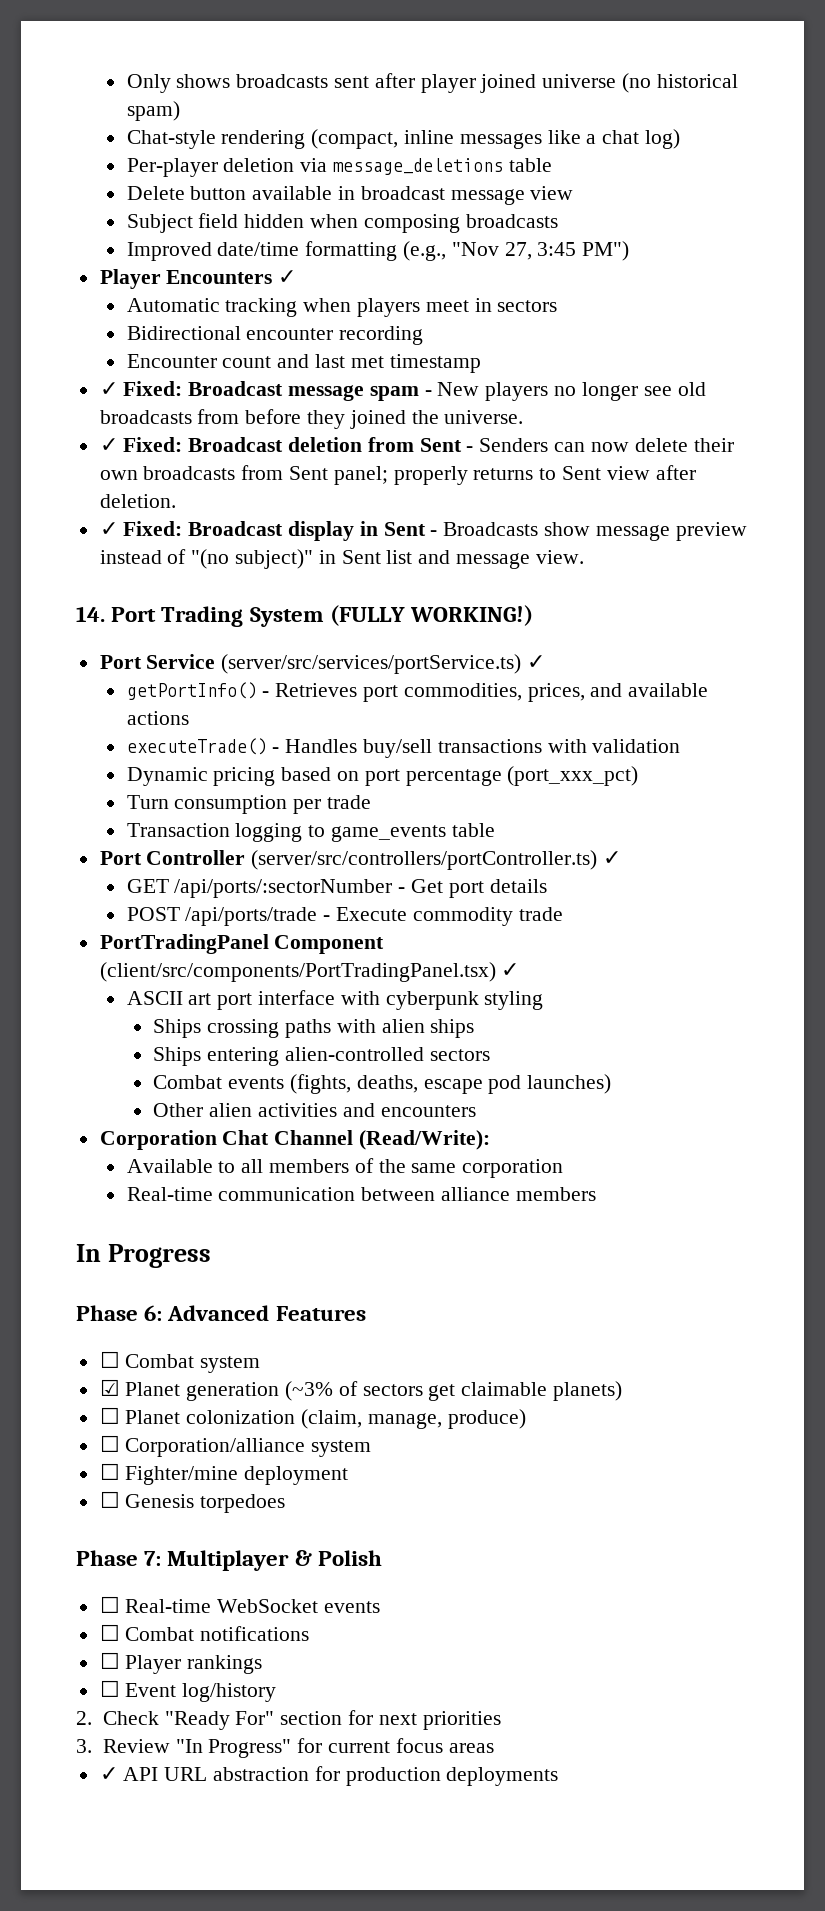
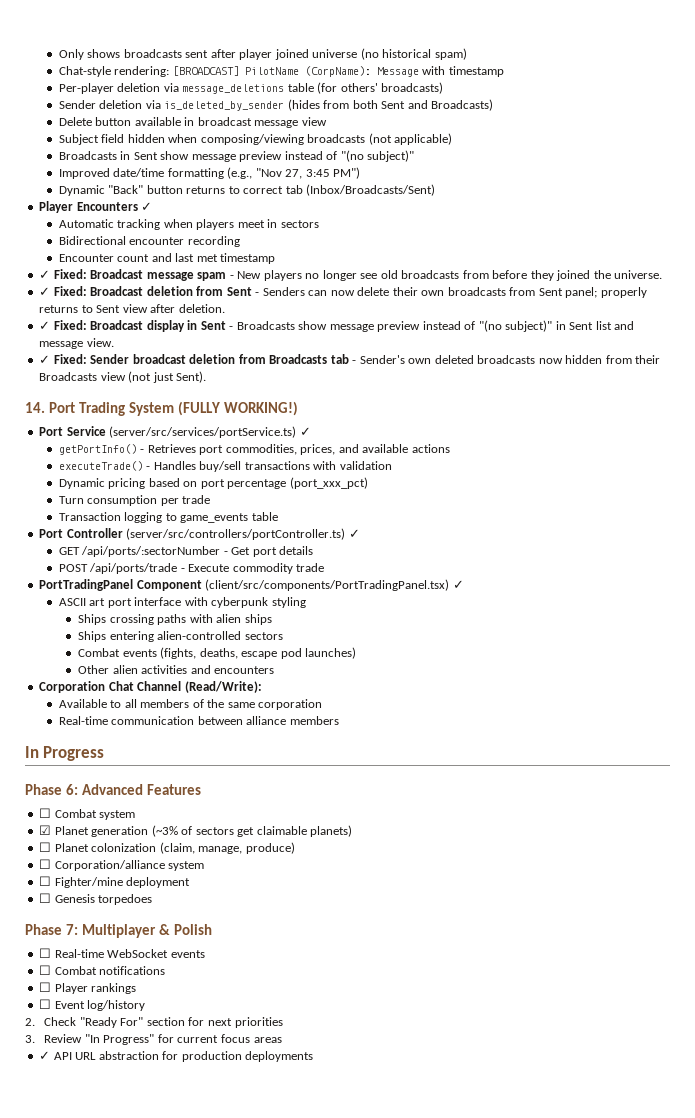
[221,129,680,149] rendering (compact, inline messages like a chat log) -> [114,66,504,77] rendering: [BROADCAST] PilotName (CorpName): Message with timestamp
(552, 165) none -> [317,82,444,94] [58,99,494,111] (for others' broadcasts) // Sender deletion via is_deleted_by_sender (hides from both Sent and Broadcasts)
[363,214,558,233] composing broadcasts -> [200,133,453,145] [58,150,415,162] composing/viewing broadcasts (not applicable) // Broadcasts in Sent show message preview instead of "(no subject)"
(630, 251) none -> [58,184,436,196] // Dynamic "Back" button returns to correct tab (Inbox/Broadcasts/Sent)
(584, 557) none -> [39,354,661,364] [39,371,207,383] // ✓ Fixed: Sender broadcast deletion from Broadcasts tab - Sender's own deleted broadcasts now hidden from their Broadcasts view (not just Sent).

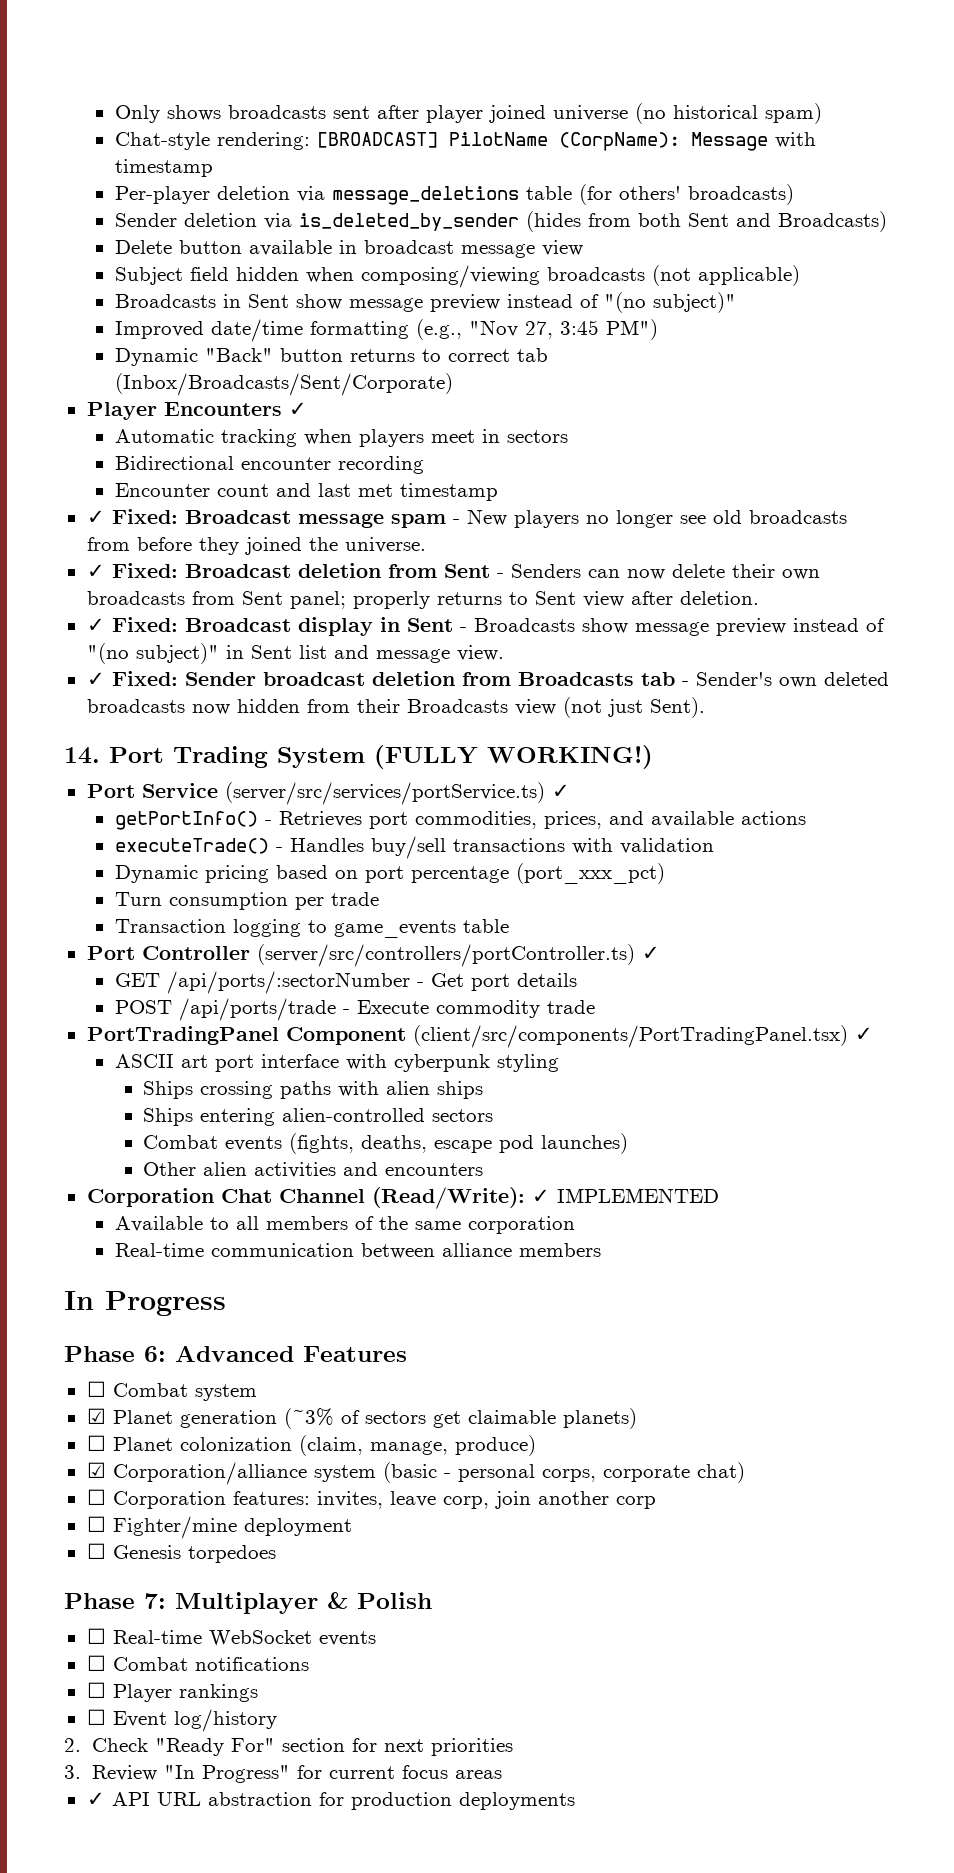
[306,184,436,196] (Inbox/Broadcasts/Sent) -> [114,373,453,396] (Inbox/Broadcasts/Sent/Corporate)
(262, 687) none -> [531,1188,719,1203] ✓ IMPLEMENTED
[39,859,52,869] ☐ -> [86,1462,106,1478] ☑
(205, 866) none -> [382,1462,745,1483] [86,1489,656,1509] (basic - personal corps, corporate chat) // ☐ Corporation features: invites, leave corp, join another corp

